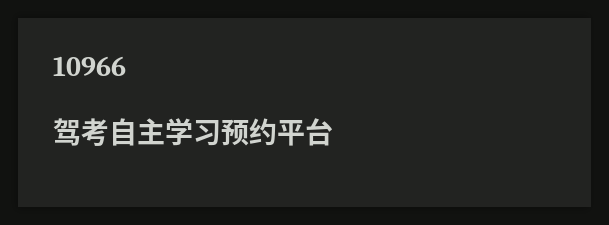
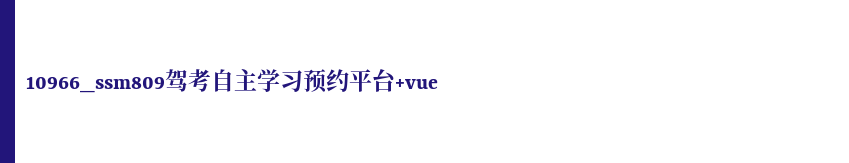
[53,56,126,76] 10966 // -> [26,76,165,93] 10966_ssm809
(333, 132) none -> [395,79,438,89] +vue

